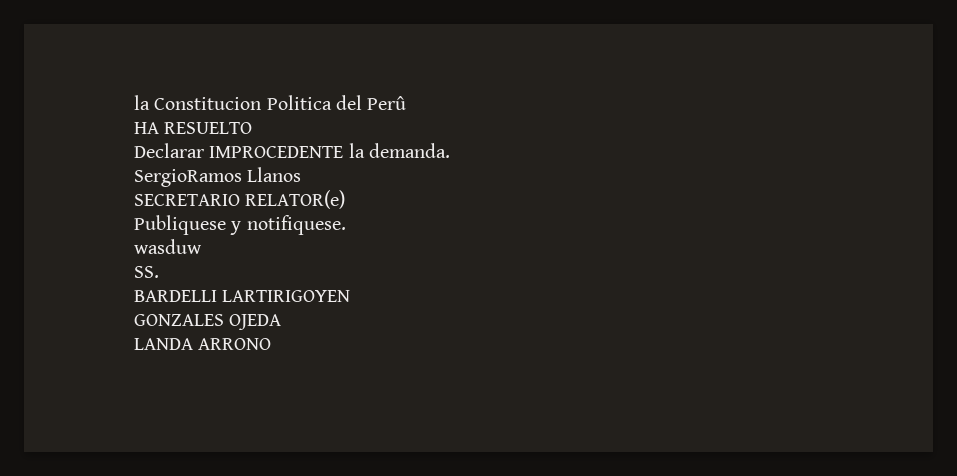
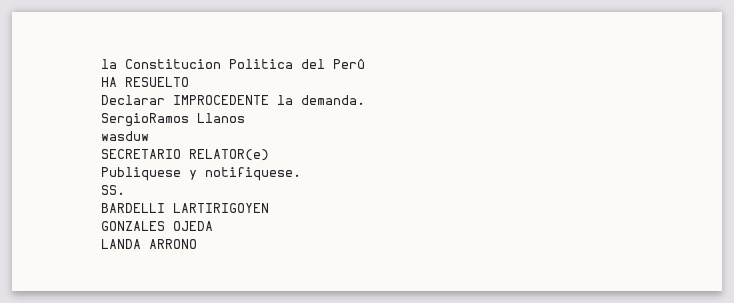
(302, 174) none -> [101,131,150,141] // wasduw
[134,239,203,254] // wasduw -> (302, 174) none

